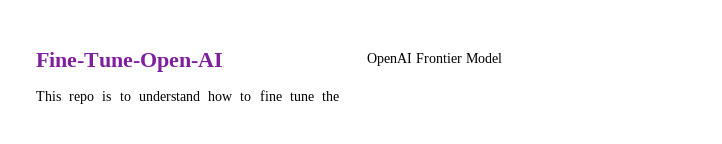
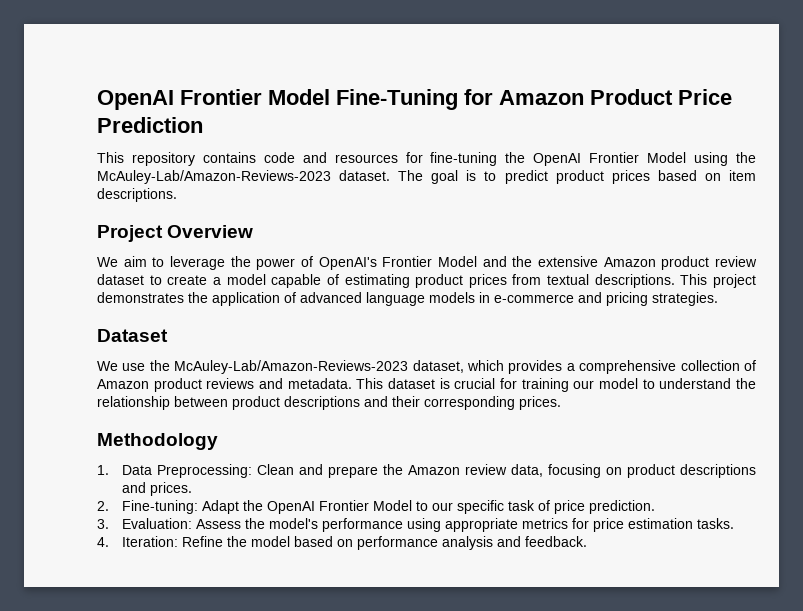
[36,52,223,72] [36,90,340,104] [367,53,502,66] Fine-Tune-Open-AI // This repo is to understand how to fine tune the OpenAI Frontier Model -> [97,89,732,110] [97,117,203,133] [97,152,756,166] [97,170,756,184] [97,188,177,202] [97,225,254,242] [97,256,757,270] [97,274,756,288] [97,292,718,306] [97,329,168,342] [97,360,756,374] [97,378,756,392] [97,396,561,410] [97,433,218,450] [97,464,756,478] [122,482,193,496] [97,500,656,514] [97,518,735,532] [97,536,588,550] OpenAI Frontier Model Fine-Tuning for Amazon Product Price Prediction // This repository contains code and resources for fine-tuning the OpenAI Frontier Model using the McAuley-Lab/Amazon-Reviews-2023 dataset. The goal is to predict product prices based on item descriptions. // Project Overview // We aim to leverage the power of OpenAI's Frontier Model and the extensive Amazon product review dataset to create a model capable of estimating product prices from textual descriptions. This project demonstrates the application of advanced language models in e-commerce and pricing strategies. // Dataset // We use the McAuley-Lab/Amazon-Reviews-2023 dataset, which provides a comprehensive collection of Amazon product reviews and metadata. This dataset is crucial for training our model to understand the relationship between product descriptions and their corresponding prices. // Methodology // 1. Data Preprocessing: Clean and prepare the Amazon review data, focusing on product descriptions and prices. // 2. Fine-tuning: Adapt the OpenAI Frontier Model to our specific task of price prediction. // 3. Evaluation: Assess the model's performance using appropriate metrics for price estimation tasks. // 4. Iteration: Refine the model based on performance analysis and feedback.

